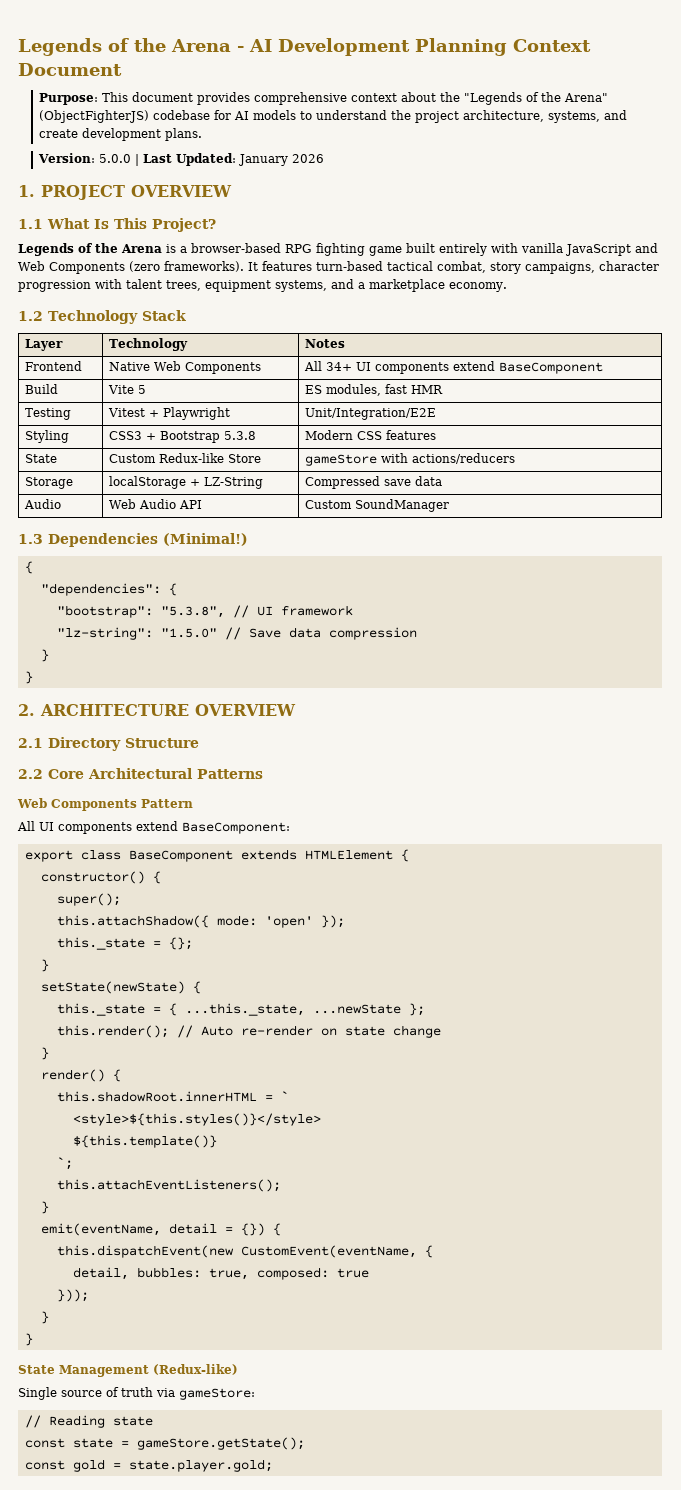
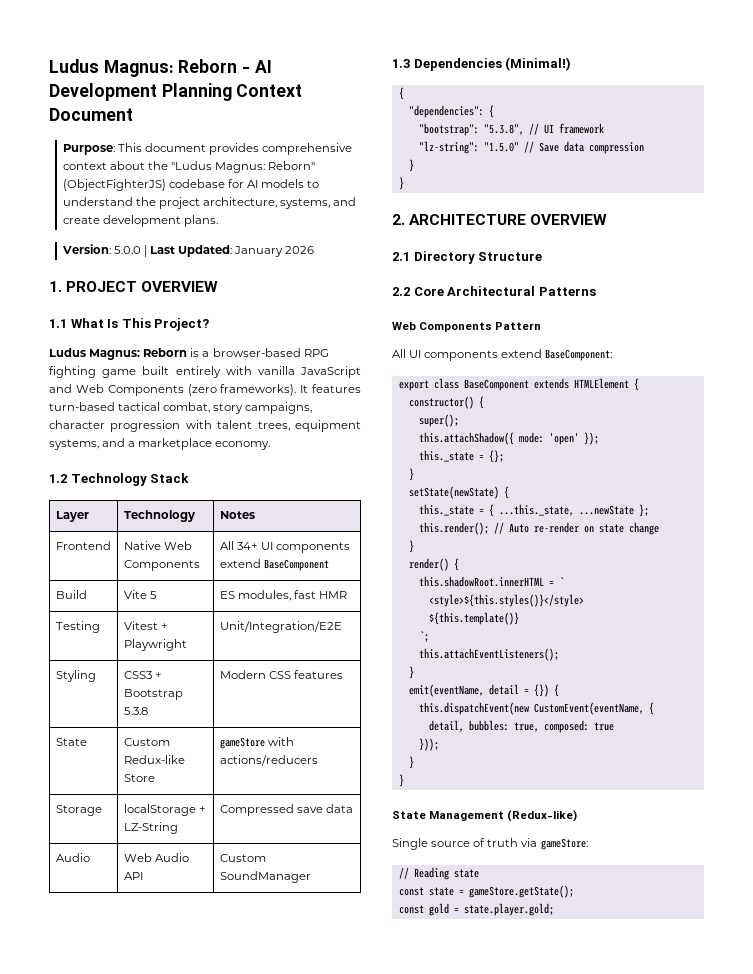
[18,38,231,56] Legends of the Arena -> [49,59,238,77] Ludus Magnus: Reborn
[464,92,609,105] "Legends of the Arena" -> [171,161,316,173] "Ludus Magnus: Reborn"
[18,243,162,256] Legends of the Arena -> [49,348,188,360] Ludus Magnus: Reborn

